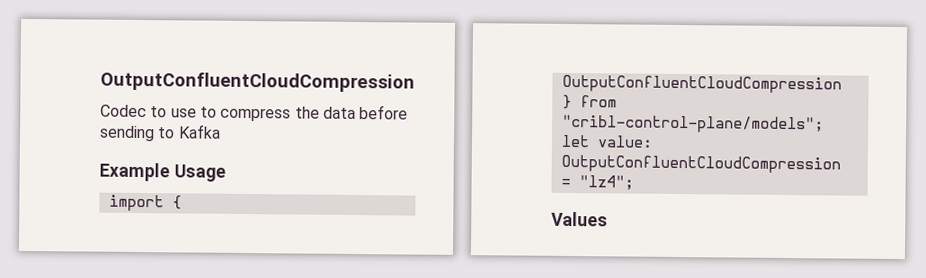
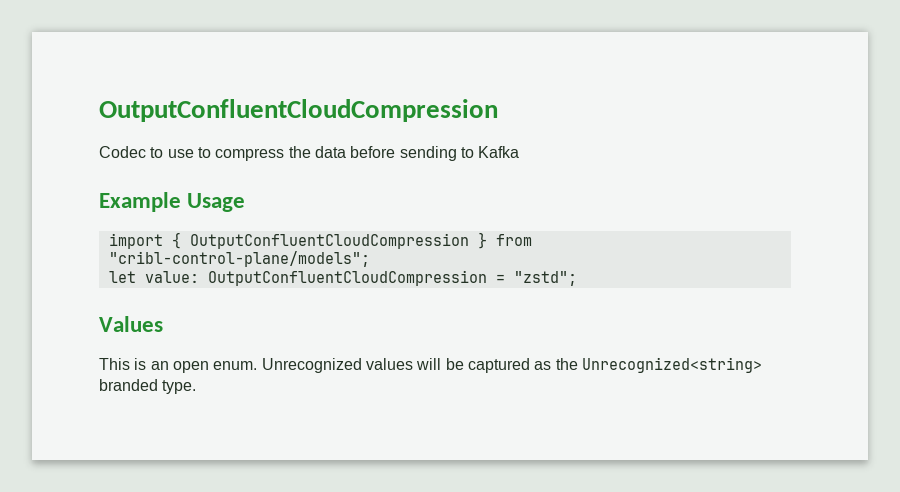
[578,175,634,191] "lz4"; -> [513,271,577,286] "zstd";
(608, 219) none -> [99,357,762,373] [99,379,197,394] // This is an open enum. Unrecognized values will be captured as the Unrecognized<string> branded type.

